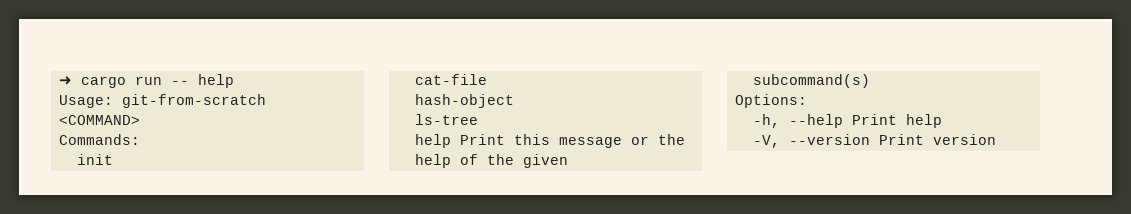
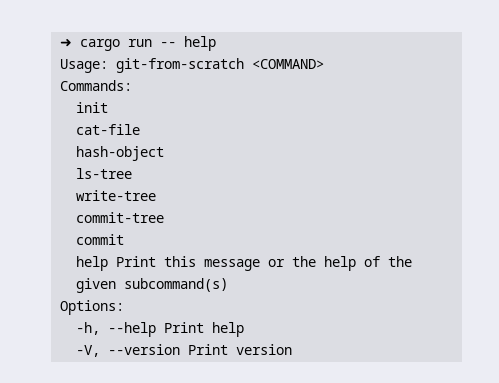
(479, 119) none -> [76,190,157,201] [76,212,165,223] [76,234,125,245] // write-tree // commit-tree // commit

